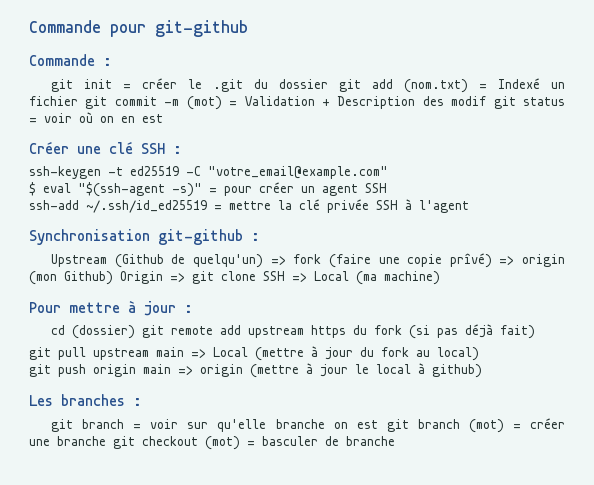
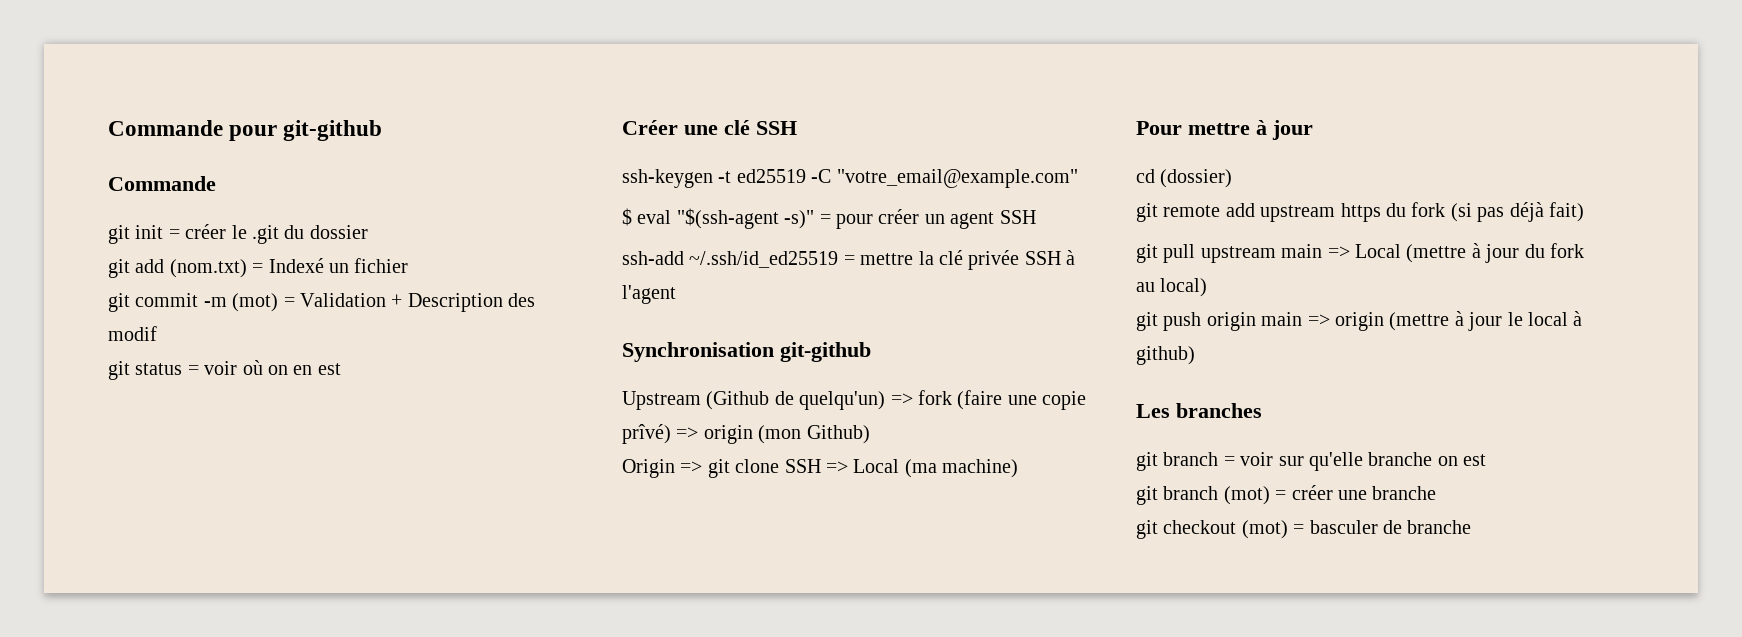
[103,58,112,66] : -> (216, 183) none
(329, 84) none -> (368, 232) //
(78, 101) none -> (409, 265) //
(487, 101) none -> (157, 333) //
[173,146,182,154] : -> (797, 128) none
[251,233,260,241] : -> (871, 352) none
(113, 278) none -> (870, 434) //
[184,305,193,313] : -> (1313, 130) none
(136, 332) none -> (1233, 178) //
[133,398,142,406] : -> (1262, 410) none
(378, 424) none -> (1487, 460) //
(106, 441) none -> (1437, 493) //

